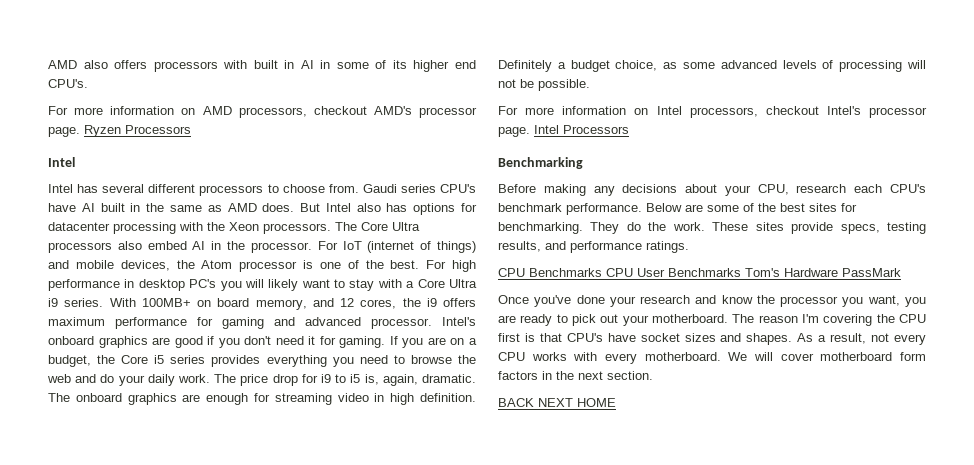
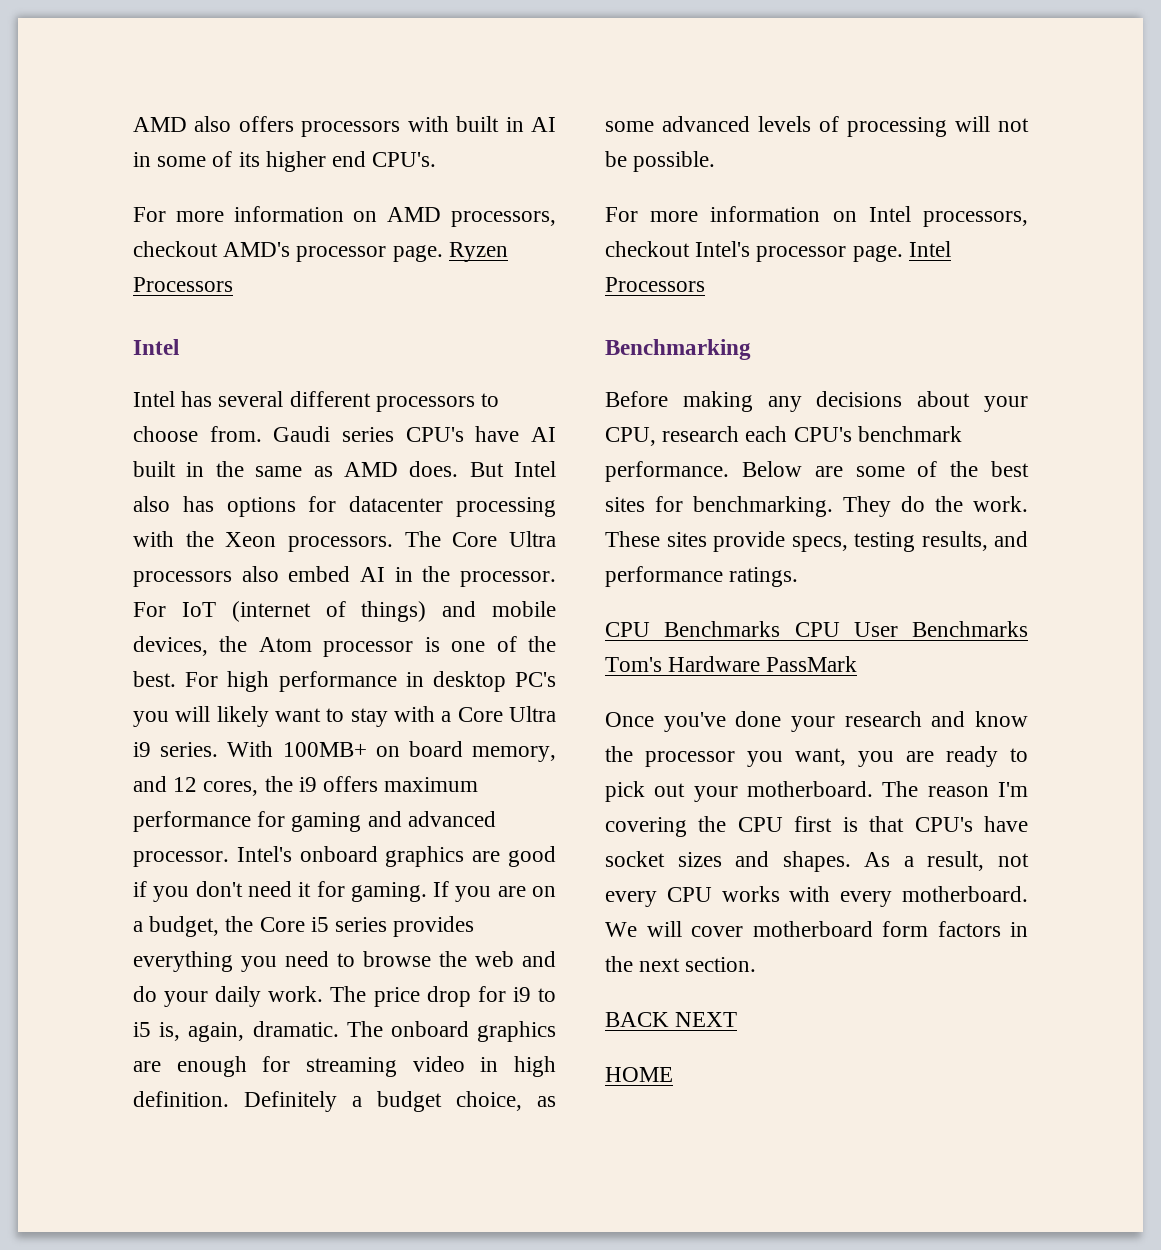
(573, 402) none -> (738, 1019) //

